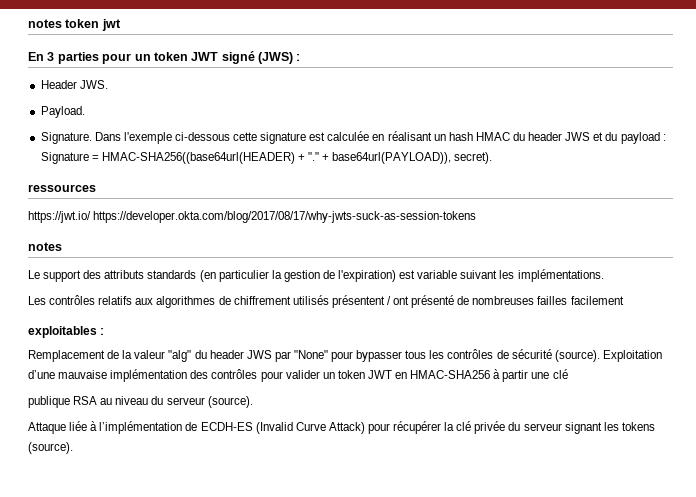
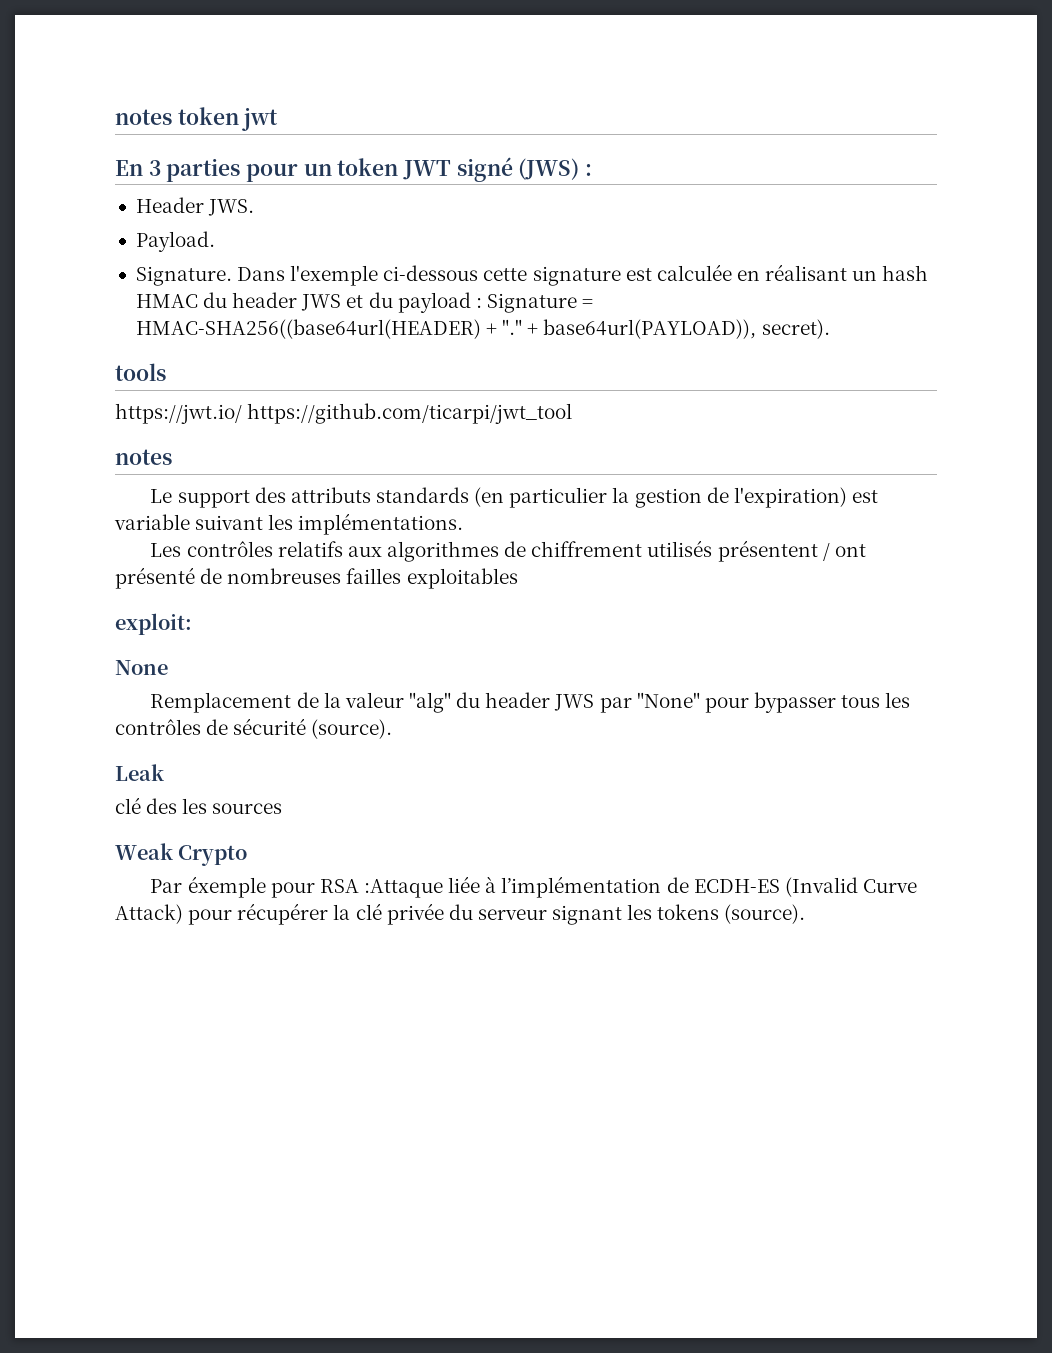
[28,184,96,192] ressources -> [115,363,166,381] tools
[93,211,477,223] https://developer.okta.com/blog/2017/08/17/why-jwts-suck-as-session-tokens -> [247,403,573,424] https://github.com/ticarpi/jwt_tool
[570,296,624,305] [28,326,105,338] facilement // exploitables : -> [406,568,518,589] [115,613,192,635] [115,660,168,675] exploitables // exploit: // None
[602,350,662,362] [28,369,568,382] [28,396,253,408] [28,422,66,434] Exploitation d’une mauvaise implémentation des contrôles pour valider un token JWT en HMAC-SHA256 à partir une clé // publique RSA au niveau du serveur (source). // Attaque -> [115,764,164,781] [115,797,283,814] [115,843,248,866] [150,876,443,898] // Leak // clé des les sources // Weak Crypto // Par éxemple pour RSA :Attaque

